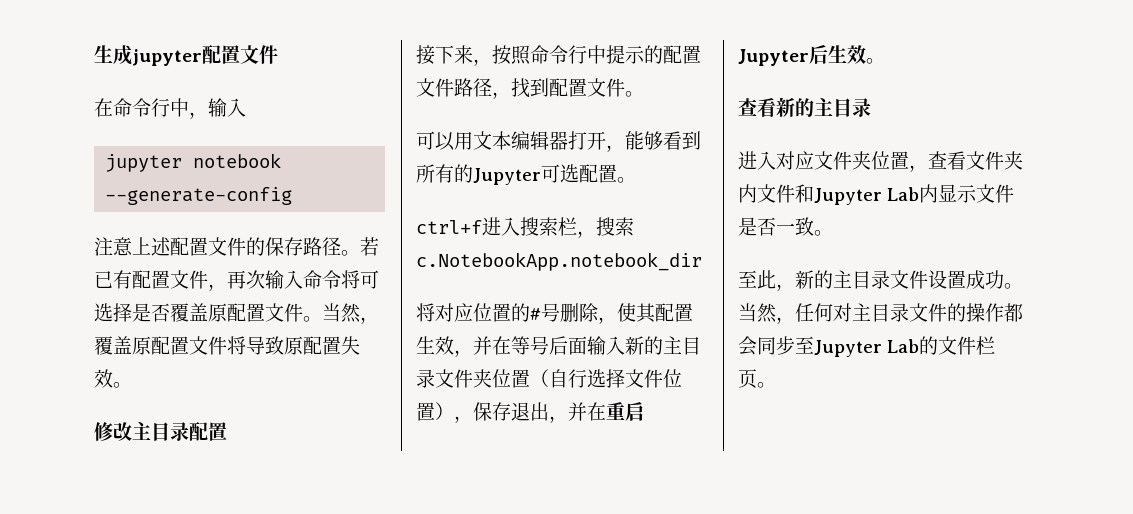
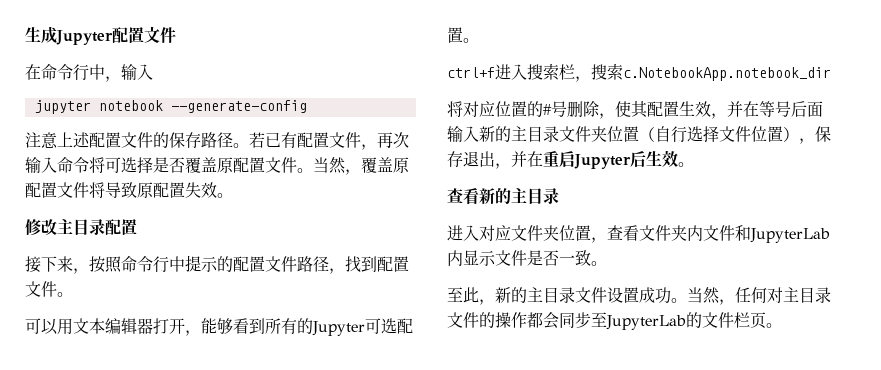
[132,49,202,66] jupyter -> [56,30,113,45] Jupyter
[814,187,920,205] Jupyter Lab -> [750,228,830,243] JupyterLab
[814,339,920,357] Jupyter Lab -> [606,315,686,330] JupyterLab

